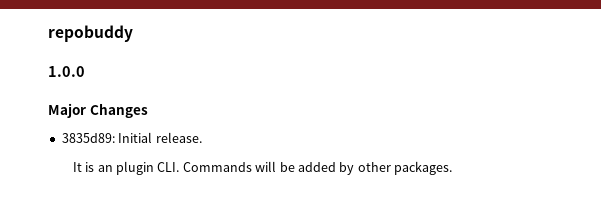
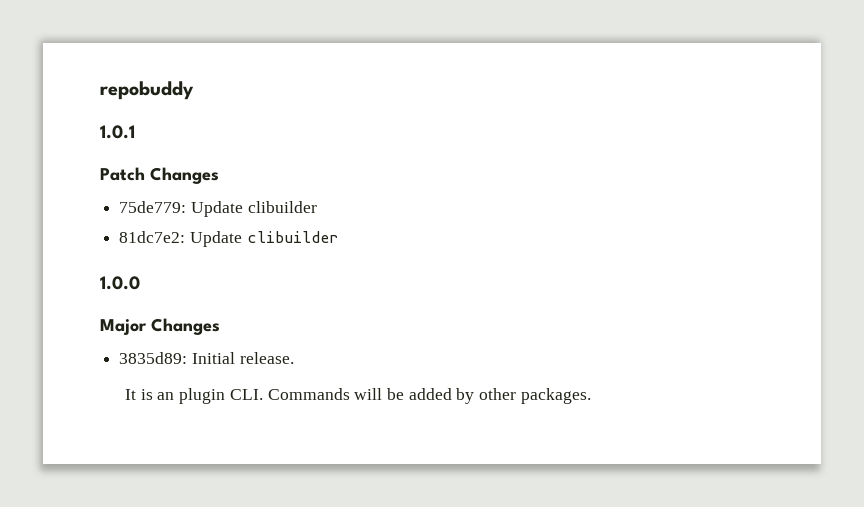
(133, 33) none -> [100,125,135,139] [100,167,219,184] [119,201,317,217] [119,231,338,247] // 1.0.1 // Patch Changes // 75de779: Update clibuilder // 81dc7e2: Update clibuilder

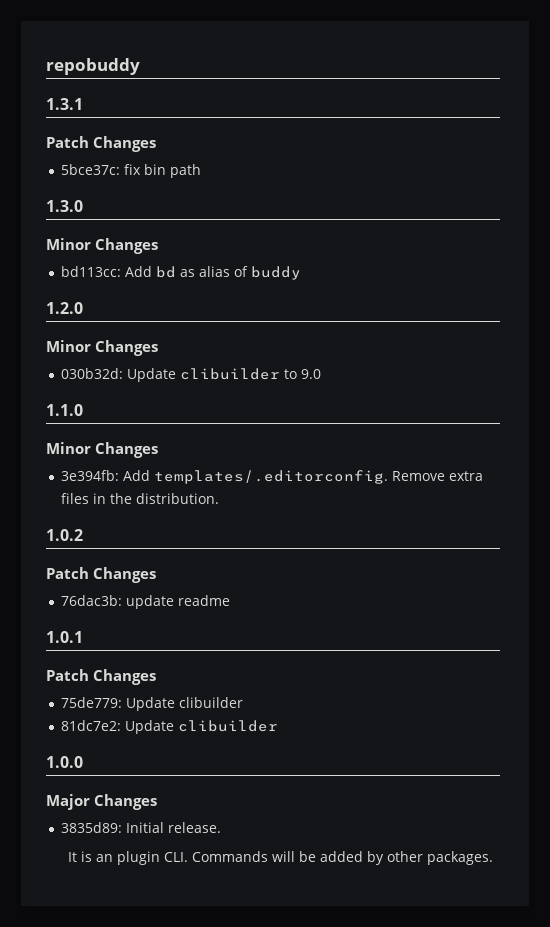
(194, 90) none -> [46,98,83,110] [46,136,156,152] [60,164,201,178] [46,200,83,212] [46,238,158,254] [60,266,301,280] [46,302,83,314] [46,340,158,356] [60,368,321,382] [46,404,83,416] [46,442,158,458] [60,470,483,484] [60,493,219,504] [46,529,83,541] [46,567,156,583] [60,595,230,609] // 1.3.1 // Patch Changes // 5bce37c: fix bin path // 1.3.0 // Minor Changes // bd113cc: Add bd as alias of buddy // 1.2.0 // Minor Changes // 030b32d: Update clibuilder to 9.0 // 1.1.0 // Minor Changes // 3e394fb: Add templates/.editorconfig. Remove extra files in the distribution. // 1.0.2 // Patch Changes // 76dac3b: update readme

